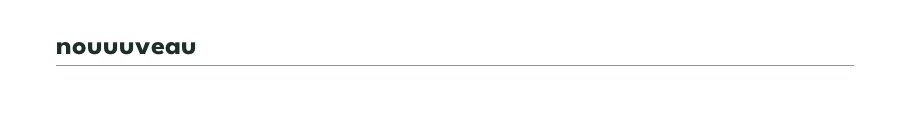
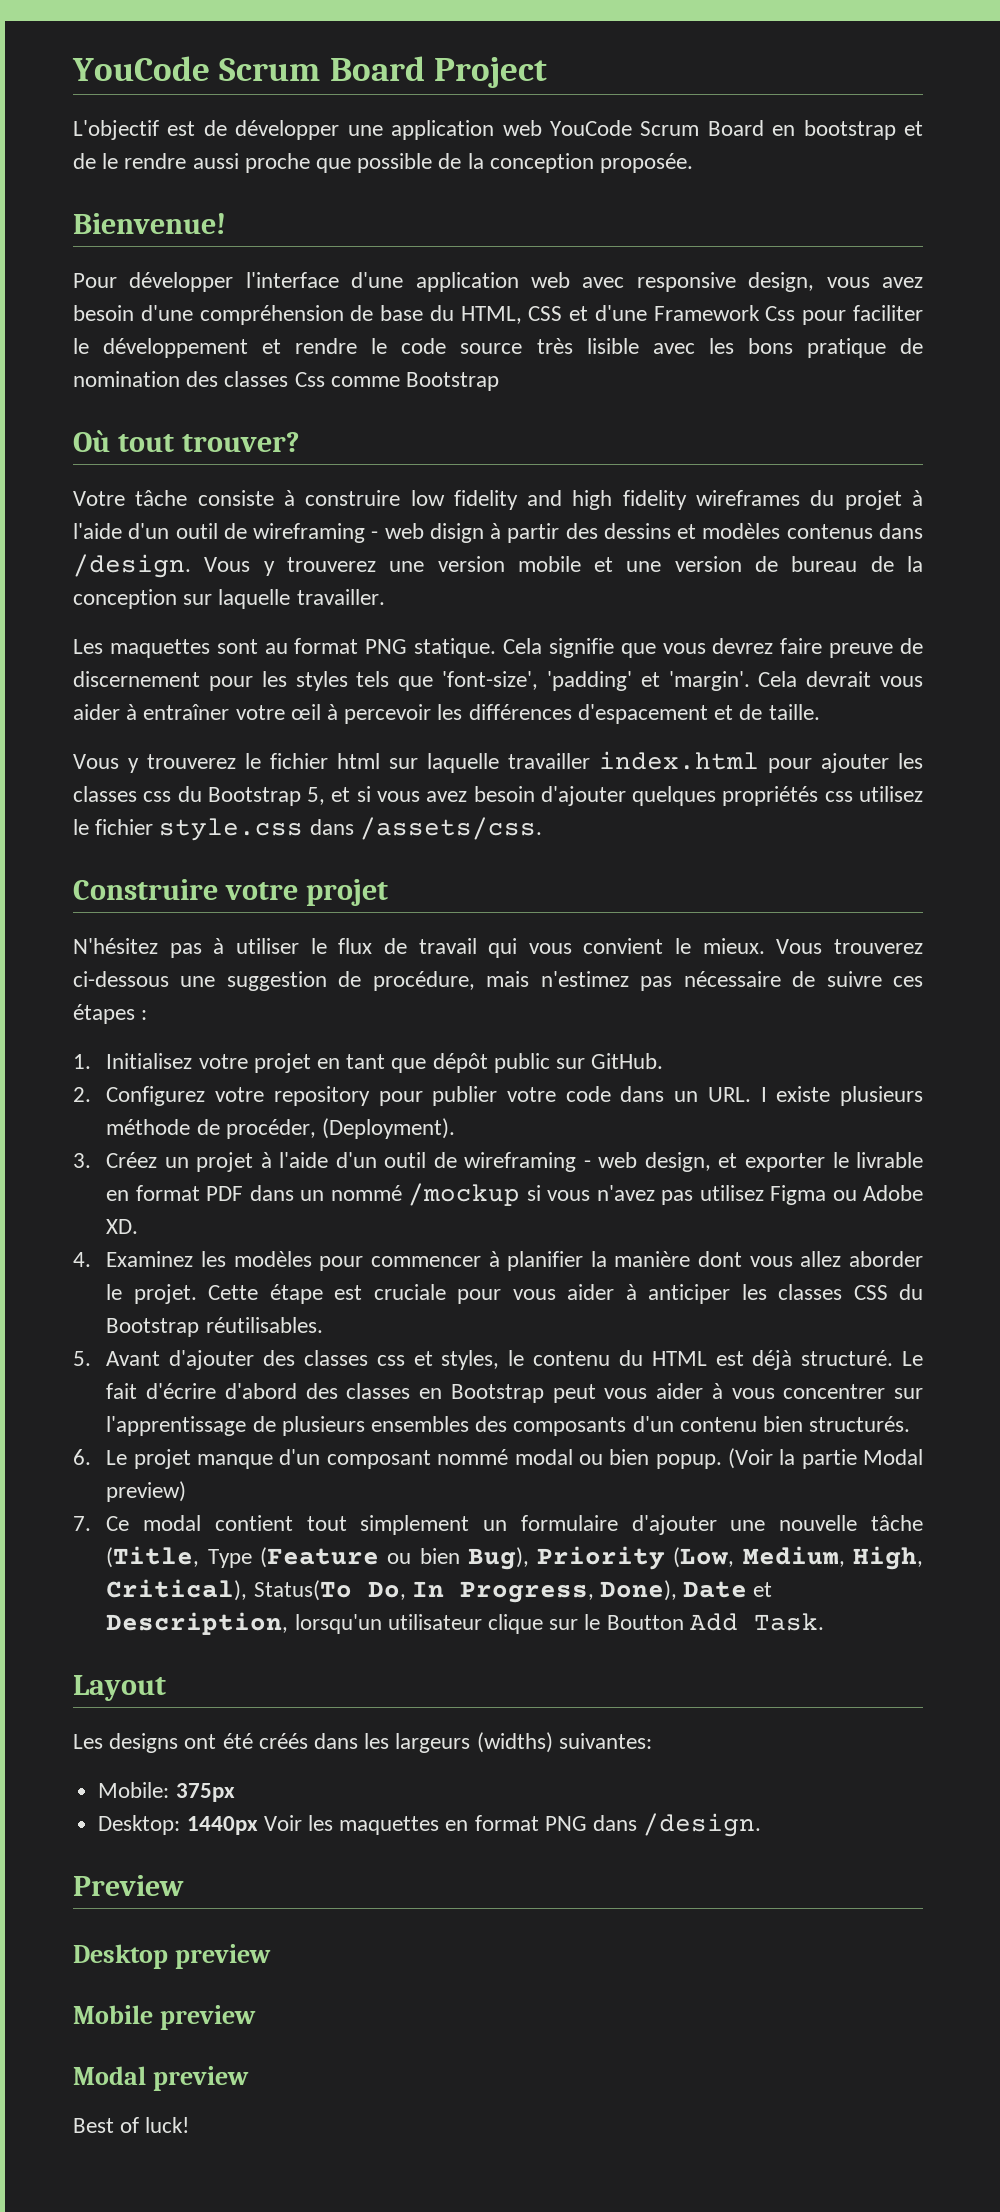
[56,41,197,55] nouuuveau -> [72,56,547,88] [73,120,923,140] [73,153,694,173] [73,213,226,234] [73,272,923,292] [73,305,923,325] [73,338,924,358] [73,371,500,391] [73,430,300,452] [73,490,923,510] [73,523,923,543] [73,554,923,578] [73,589,385,609] [73,638,924,658] [73,671,924,691] [73,704,820,724] [73,751,923,773] [73,786,924,806] [73,817,542,841] [73,879,388,906] [73,938,923,958] [73,971,924,991] [73,1004,148,1024] [73,1053,664,1073] [73,1086,923,1106] [106,1118,456,1139] [73,1152,923,1172] [106,1183,923,1206] [106,1219,139,1234] [73,1251,923,1271] [106,1284,923,1304] [106,1317,323,1337] [73,1350,923,1370] [106,1383,924,1403] [106,1416,911,1436] [73,1448,923,1469] [106,1481,187,1502] [73,1515,923,1535] [106,1546,923,1570] [106,1579,773,1603] [106,1612,824,1635] [73,1675,166,1701] [73,1732,652,1753] [98,1782,235,1802] [98,1813,762,1837] [73,1875,184,1896] [73,1944,271,1969] [73,2005,256,2030] [73,2066,249,2091] [73,2117,190,2133] YouCode Scrum Board Project // L'objectif est de développer une application web YouCode Scrum Board en bootstrap et de le rendre aussi proche que possible de la conception proposée. // Bienvenue! // Pour développer l'interface d'une application web avec responsive design, vous avez besoin d'une compréhension de base du HTML, CSS et d'une Framework Css pour faciliter le développement et rendre le code source très lisible avec les bons pratique de nomination des classes Css comme Bootstrap // Où tout trouver? // Votre tâche consiste à construire low fidelity and high fidelity wireframes du projet à l'aide d'un outil de wireframing - web disign à partir des dessins et modèles contenus dans /design. Vous y trouverez une version mobile et une version de bureau de la conception sur laquelle travailler. // Les maquettes sont au format PNG statique. Cela signifie que vous devrez faire preuve de discernement pour les styles tels que 'font-size', 'padding' et 'margin'. Cela devrait vous aider à entraîner votre œil à percevoir les différences d'espacement et de taille. // Vous y trouverez le fichier html sur laquelle travailler index.html pour ajouter les classes css du Bootstrap 5, et si vous avez besoin d'ajouter quelques propriétés css utilisez le fichier style.css dans /assets/css. // Construire votre projet // N'hésitez pas à utiliser le flux de travail qui vous convient le mieux. Vous trouverez ci-dessous une suggestion de procédure, mais n'estimez pas nécessaire de suivre ces étapes : // 1. Initialisez votre projet en tant que dépôt public sur GitHub. // 2. Configurez votre repository pour publier votre code dans un URL. I existe plusieurs méthode de procéder, (Deployment). // 3. Créez un projet à l'aide d'un outil de wireframing - web design, et exporter le livrable en format PDF dans un nommé /mockup si vous n'avez pas utilisez Figma ou Adobe XD. // 4. Examinez les modèles pour commencer à planifier la manière dont vous allez aborder le projet. Cette étape est cruciale pour vous aider à anticiper les classes CSS du Bootstrap réutilisables. // 5. Avant d'ajouter des classes css et styles, le contenu du HTML est déjà structuré. Le fait d'écrire d'abord des classes en Bootstrap peut vous aider à vous concentrer sur l'apprentissage de plusieurs ensembles des composants d'un contenu bien structurés. // 6. Le projet manque d'un composant nommé modal ou bien popup. (Voir la partie Modal preview) // 7. Ce modal contient tout simplement un formulaire d'ajouter une nouvelle tâche (Title, Type (Feature ou bien Bug), Priority (Low, Medium, High, Critical), Status(To Do, In Progress, Done), Date et Description, lorsqu'un utilisateur clique sur le Boutton Add Task. // Layout // Les designs ont été créés dans les largeurs (widths) suivantes: // Mobile: 375px // Desktop: 1440px Voir les maquettes en format PNG dans /design. // Preview // Desktop preview // Mobile preview // Modal preview // Best of luck!

